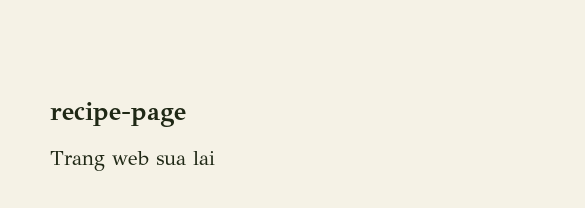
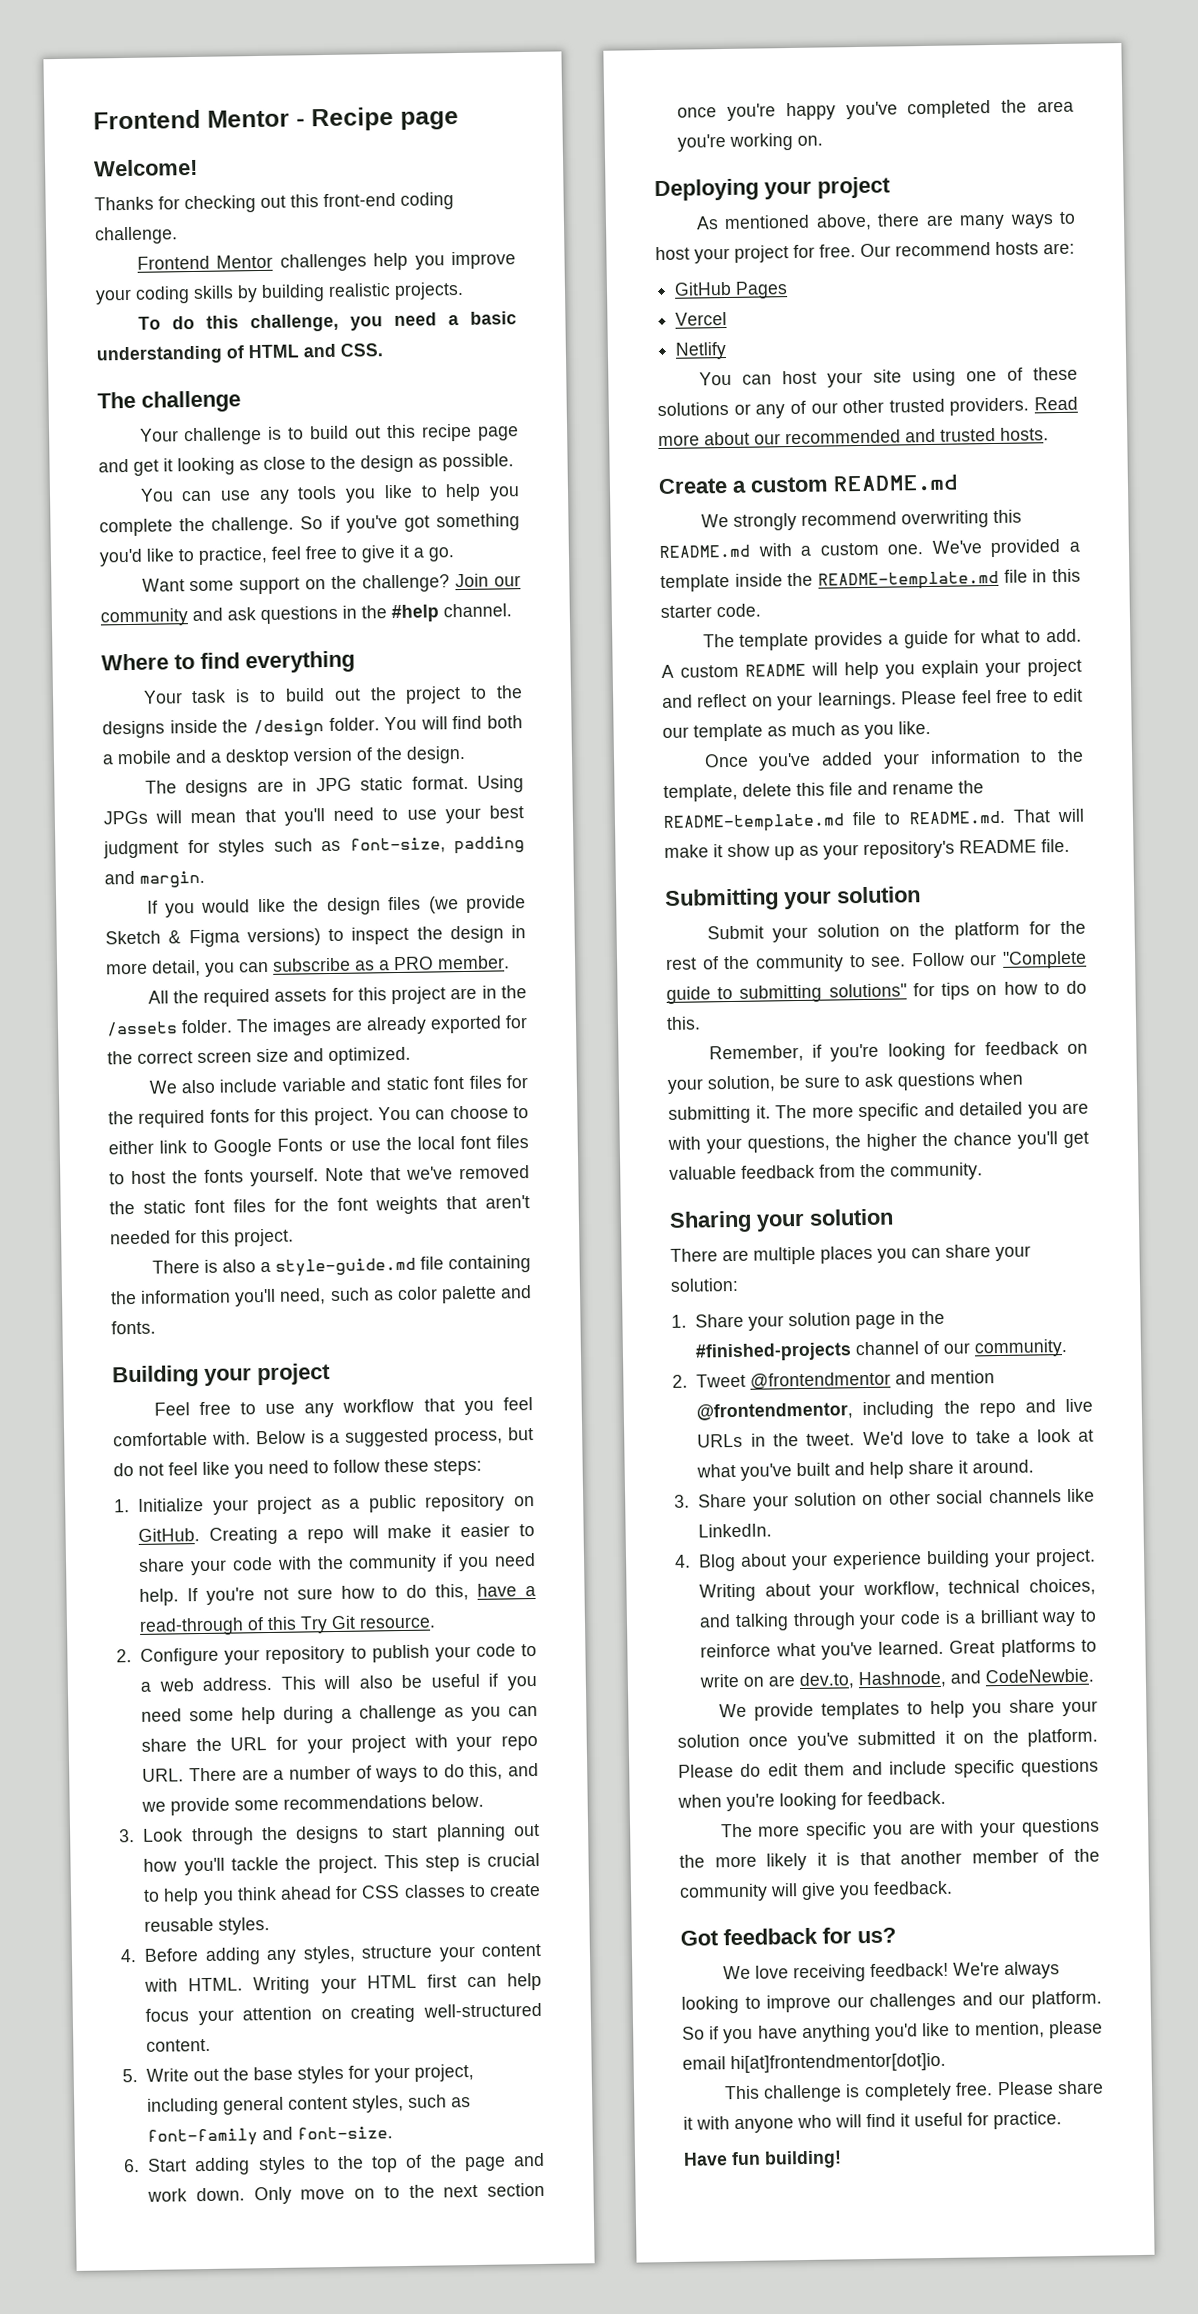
[50,102,186,127] [50,151,215,171] recipe-page // Trang web sua lai -> [93,106,459,132] [93,158,198,177] [94,192,454,214] [94,226,178,245] [136,251,516,272] [95,281,464,305] [137,311,518,333] [96,343,383,365] [97,390,241,413] [139,423,519,446] [98,453,514,476] [139,483,520,505] [99,513,520,537] [99,544,455,567] [141,573,521,595] [100,603,512,627] [101,650,355,674] [142,685,523,704] [102,715,523,739] [102,745,466,767] [144,775,524,798] [103,805,525,826] [103,836,525,859] [104,870,205,888] [146,895,526,918] [105,925,526,948] [106,955,510,977] [147,985,527,1007] [106,1015,528,1037] [107,1046,411,1066] [148,1075,528,1094] [108,1105,529,1128] [108,1135,530,1157] [109,1165,530,1187] [109,1195,531,1215] [110,1228,294,1247] [151,1255,531,1277] [110,1285,532,1307] [111,1320,156,1335] [112,1363,331,1388] [153,1397,533,1418] [113,1427,534,1447] [113,1458,482,1479] [114,1493,535,1515] [138,1523,536,1545] [138,1552,537,1576] [139,1583,537,1606] [139,1615,437,1636] [116,1643,537,1666] [140,1673,537,1692] [141,1704,539,1725] [141,1734,539,1754] [142,1762,540,1783] [141,1793,485,1816] [119,1823,540,1846] [143,1852,541,1876] [143,1883,542,1906] [144,1917,271,1935] [120,1943,541,1966] [144,1972,542,1995] [145,2002,542,2026] [146,2038,212,2052] [122,2063,475,2084] [147,2094,472,2116] [147,2126,394,2147] [123,2152,546,2176] [147,2182,546,2205] [677,99,1074,121] [677,132,824,152] [654,176,891,202] [695,211,1076,231] [655,241,1075,264] [674,281,789,299] [675,311,728,326] [675,341,728,360] [698,366,1078,388] [657,396,1078,419] [658,427,1049,447] [658,474,959,495] [700,509,1022,531] [659,538,1080,559] [660,568,1081,593] [660,603,761,619] [702,628,1082,651] [661,658,1082,680] [662,688,1083,711] [662,720,931,742] [703,748,1084,771] [663,780,984,802] [663,808,1085,833] [664,838,1070,861] [664,886,921,911] [706,920,1086,943] [666,950,1087,973] [666,980,1087,1004] [666,1016,701,1030] [708,1041,1088,1063] [667,1071,1023,1094] [668,1101,1089,1124] [667,1131,1089,1154] [669,1162,983,1181] [669,1208,894,1233] [670,1244,1031,1265] [670,1277,739,1292] [671,1310,946,1331] [695,1338,1069,1362] [672,1370,996,1390] [696,1398,1093,1421] [697,1428,1094,1448] [696,1459,1035,1481] [674,1488,1095,1511] [698,1523,773,1538] [674,1548,1096,1572] [699,1578,1096,1602] [699,1609,1097,1632] [700,1638,1097,1660] [699,1668,1095,1690] [718,1699,1098,1721] [677,1728,1098,1751] [678,1758,1099,1778] [677,1790,946,1812] [720,1818,1100,1840] [679,1848,1100,1871] [679,1880,953,1902] [680,1927,896,1946] [722,1961,1060,1983] [681,1990,1102,2014] [682,2020,1103,2044] [682,2052,946,2074] [723,2080,1104,2103] [683,2111,1062,2134] [683,2150,842,2169] Frontend Mentor - Recipe page // Welcome! // Thanks for checking out this front-end coding challenge. // Frontend Mentor challenges help you improve your coding skills by building realistic projects. // To do this challenge, you need a basic understanding of HTML and CSS. // The challenge // Your challenge is to build out this recipe page and get it looking as close to the design as possible. // You can use any tools you like to help you complete the challenge. So if you've got something you'd like to practice, feel free to give it a go. // Want some support on the challenge? Join our community and ask questions in the #help channel. // Where to find everything // Your task is to build out the project to the designs inside the /design folder. You will find both a mobile and a desktop version of the design. // The designs are in JPG static format. Using JPGs will mean that you'll need to use your best judgment for styles such as font-size, padding and margin. // If you would like the design files (we provide Sketch & Figma versions) to inspect the design in more detail, you can subscribe as a PRO member. // All the required assets for this project are in the /assets folder. The images are already exported for the correct screen size and optimized. // We also include variable and static font files for the required fonts for this project. You can choose to either link to Google Fonts or use the local font files to host the fonts yourself. Note that we've removed the static font files for the font weights that aren't needed for this project. // There is also a style-guide.md file containing the information you'll need, such as color palette and fonts. // Building your project // Feel free to use any workflow that you feel comfortable with. Below is a suggested process, but do not feel like you need to follow these steps: // 1. Initialize your project as a public repository on GitHub. Creating a repo will make it easier to share your code with the community if you need help. If you're not sure how to do this, have a read-through of this Try Git resource. // 2. Configure your repository to publish your code to a web address. This will also be useful if you need some help during a challenge as you can share the URL for your project with your repo URL. There are a number of ways to do this, and we provide some recommendations below. // 3. Look through the designs to start planning out how you'll tackle the project. This step is crucial to help you think ahead for CSS classes to create reusable styles. // 4. Before adding any styles, structure your content with HTML. Writing your HTML first can help focus your attention on creating well-structured content. // 5. Write out the base styles for your project, including general content styles, such as font-family and font-size. // 6. Start adding styles to the top of the page and work down. Only move on to the next section once you're happy you've completed the area you're working on. // Deploying your project // As mentioned above, there are many ways to host your project for free. Our recommend hosts are: // GitHub Pages // Vercel // Netlify // You can host your site using one of these solutions or any of our other trusted providers. Read more about our recommended and trusted hosts. // Create a custom README.md // We strongly recommend overwriting this README.md with a custom one. We've provided a template inside the README-template.md file in this starter code. // The template provides a guide for what to add. A custom README will help you explain your project and reflect on your learnings. Please feel free to edit our template as much as you like. // Once you've added your information to the template, delete this file and rename the README-template.md file to README.md. That will make it show up as your repository's README file. // Submitting your solution // Submit your solution on the platform for the rest of the community to see. Follow our "Complete guide to submitting solutions" for tips on how to do this. // Remember, if you're looking for feedback on your solution, be sure to ask questions when submitting it. The more specific and detailed you are with your questions, the higher the chance you'll get valuable feedback from the community. // Sharing your solution // There are multiple places you can share your solution: // 1. Share your solution page in the #finished-projects channel of our community. // 2. Tweet @frontendmentor and mention @frontendmentor, including the repo and live URLs in the tweet. We'd love to take a look at what you've built and help share it around. // 3. Share your solution on other social channels like LinkedIn. // 4. Blog about your experience building your project. Writing about your workflow, technical choices, and talking through your code is a brilliant way to reinforce what you've learned. Great platforms to write on are dev.to, Hashnode, and CodeNewbie. // We provide templates to help you share your solution once you've submitted it on the platform. Please do edit them and include specific questions when you're looking for feedback. // The more specific you are with your questions the more likely it is that another member of the community will give you feedback. // Got feedback for us? // We love receiving feedback! We're always looking to improve our challenges and our platform. So if you have anything you'd like to mention, please email hi[at]frontendmentor[dot]io. // This challenge is completely free. Please share it with anyone who will find it useful for practice. // Have fun building!

